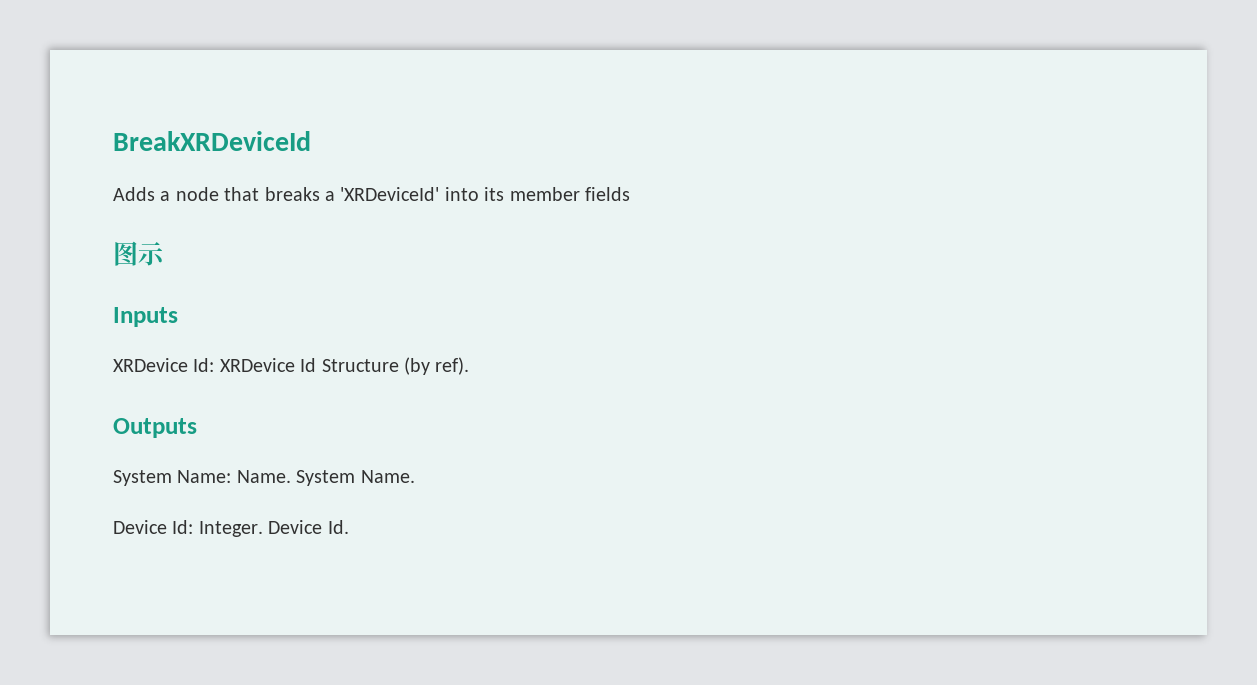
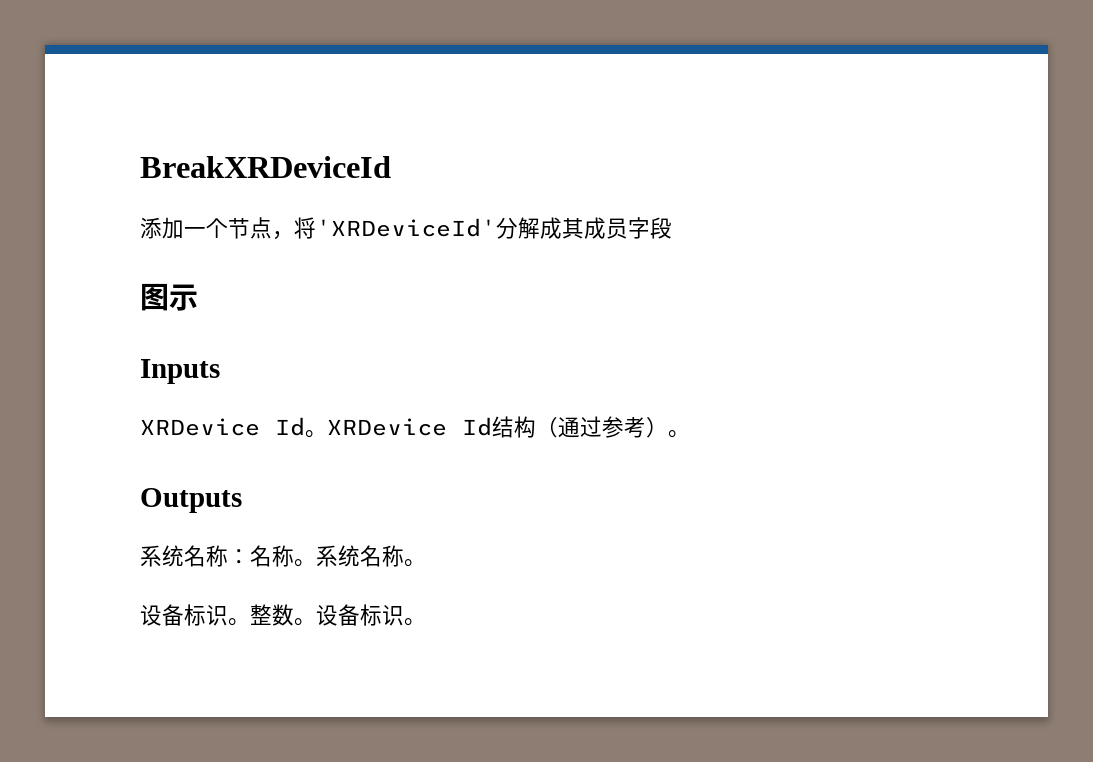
[113,187,630,201] Adds a node that breaks a 'XRDeviceId' into its member fields -> [140,217,672,240] 添加一个节点，将'XRDeviceId'分解成其成员字段
[193,357,470,375] [113,418,197,438] [113,470,415,486] [113,520,349,537] Id: XRDevice Id Structure (by ref). // Outputs // System Name: Name. System Name. // Device Id: Integer. Device Id. -> [275,416,690,438] [140,488,242,513] [140,545,426,567] [140,604,426,626] Id。XRDevice Id结构（通过参考）。 // Outputs // 系统名称：名称。系统名称。 // 设备标识。整数。设备标识。

